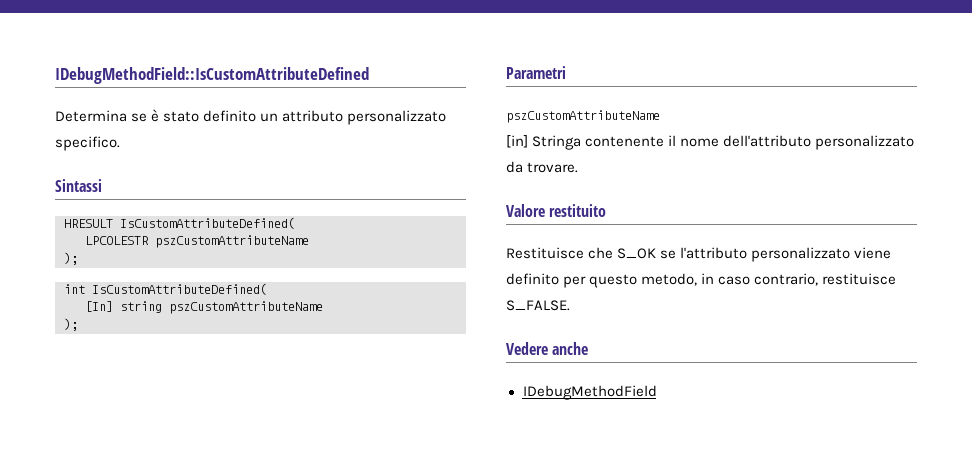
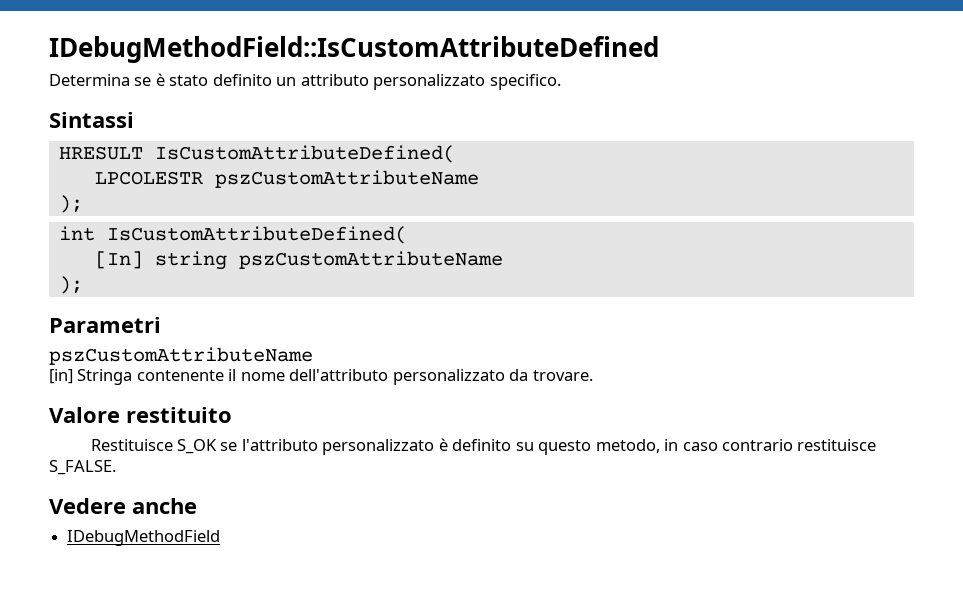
[588,247,614,259] che -> (173, 445) none
[854,247,892,259] [506,273,587,288] viene definito per -> [438,438,534,451] è definito su
[754,273,819,286] contrario, -> [722,439,794,451] contrario

